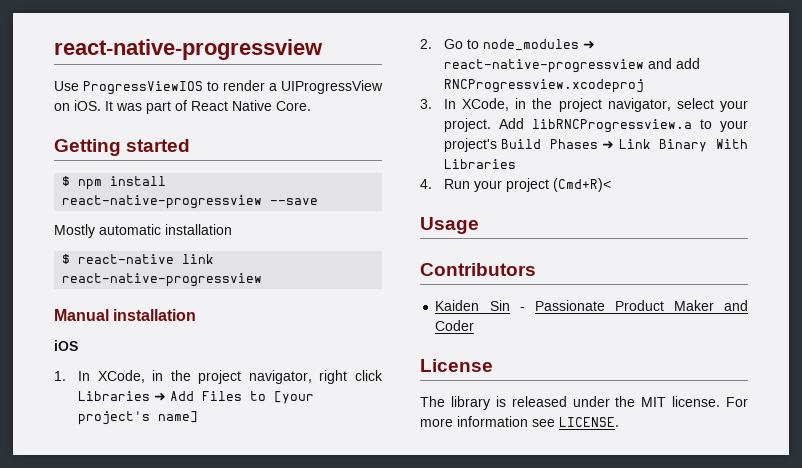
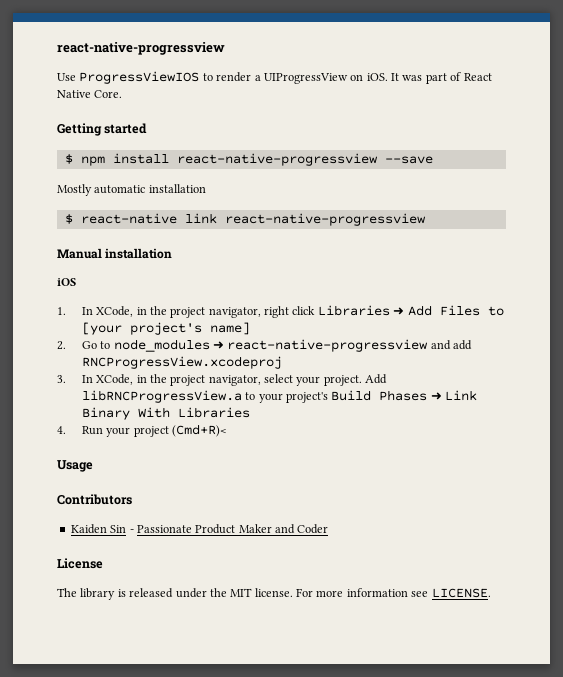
[443,79,644,93] RNCProgressview.xcodeproj -> [81,356,282,369] RNCProgressView.xcodeproj
[531,119,692,133] libRNCProgressview.a -> [81,390,242,403] libRNCProgressView.a

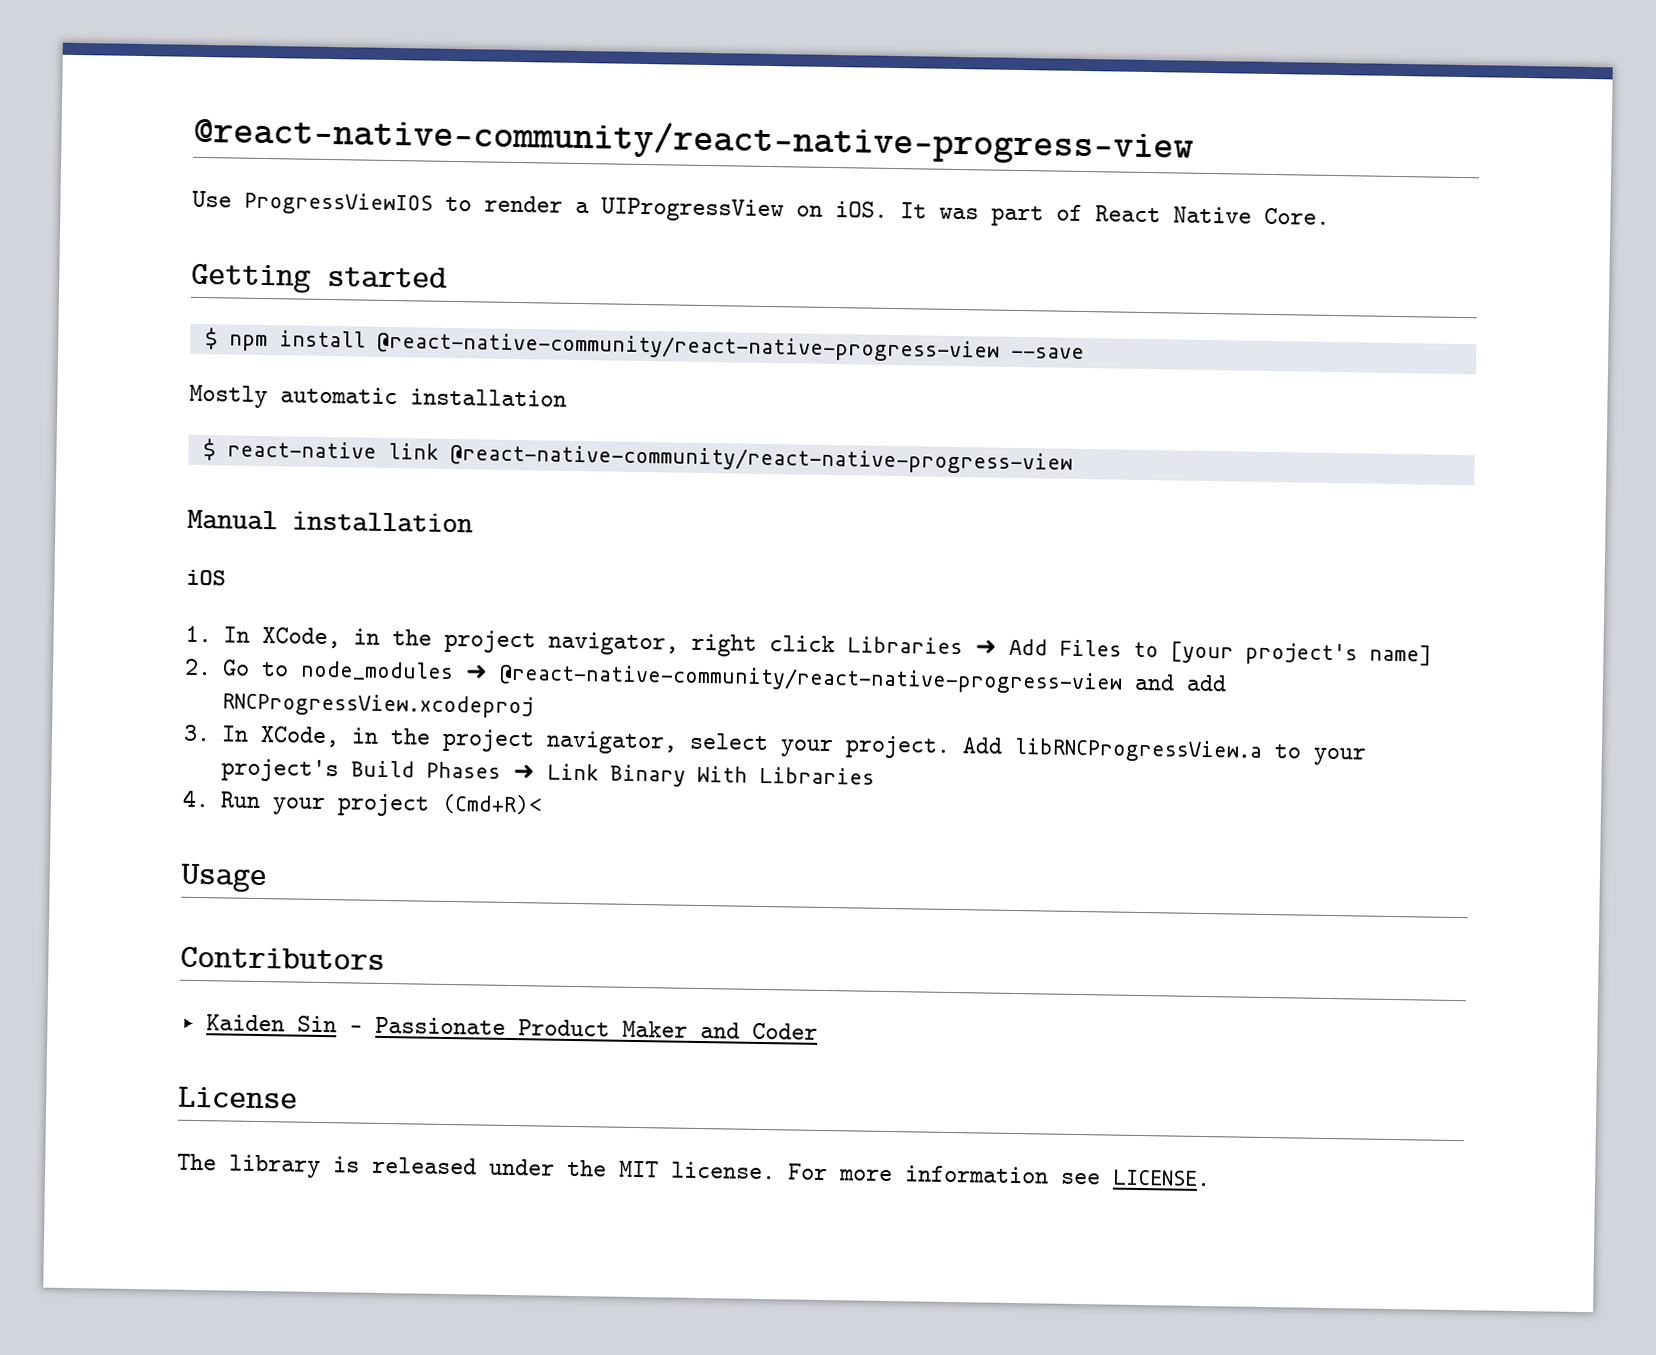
[57,42,225,55] react-native-progressview -> [193,114,1194,166] @react-native-community/react-native-progress-view
[176,153,378,166] react-native-progressview -> [376,331,1000,363] @react-native-community/react-native-progress-view
[224,213,426,226] react-native-progressview -> [449,443,1073,475] @react-native-community/react-native-progress-view
[227,339,429,352] react-native-progressview -> [499,663,1124,695] @react-native-community/react-native-progress-view

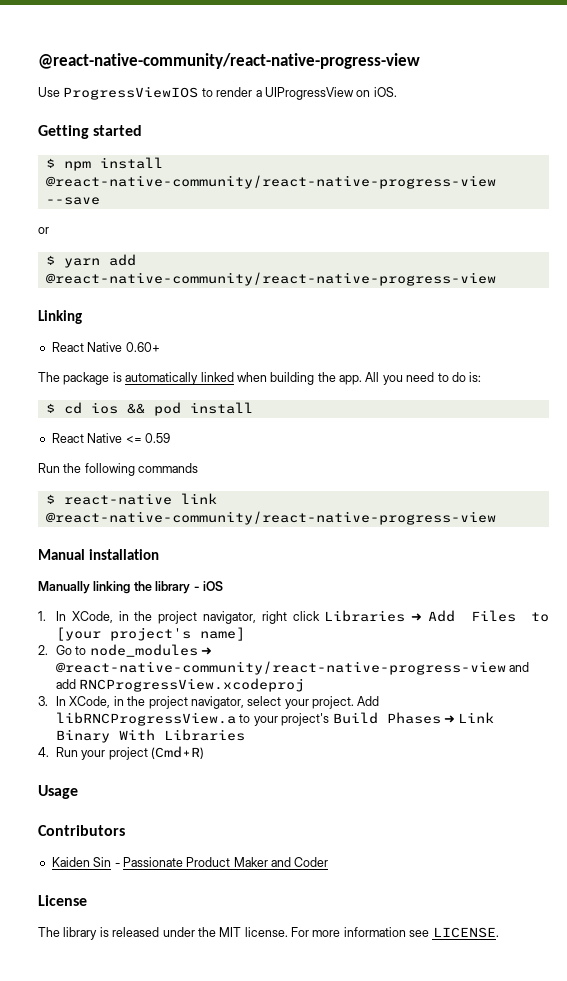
[900,202,1330,227] It was part of React Native Core. -> (397, 92) none
[189,384,567,409] Mostly automatic installation -> [38,227,49,234] [45,254,136,268] [45,272,496,286] [38,310,82,324] [51,342,160,352] [38,372,482,385] [45,402,253,416] [51,433,170,443] [38,463,199,476] or // $ yarn add @react-native-community/react-native-progress-view // Linking // React Native 0.60+ // The package is automatically linked when building the app. All you need to do is: // $ cd ios && pod install // React Native <= 0.59 // Run the following commands
(474, 522) none -> [38,581,200,594] Manually linking the library -
[441,793,544,815] (Cmd+R)< -> [151,746,205,759] (Cmd+R)

